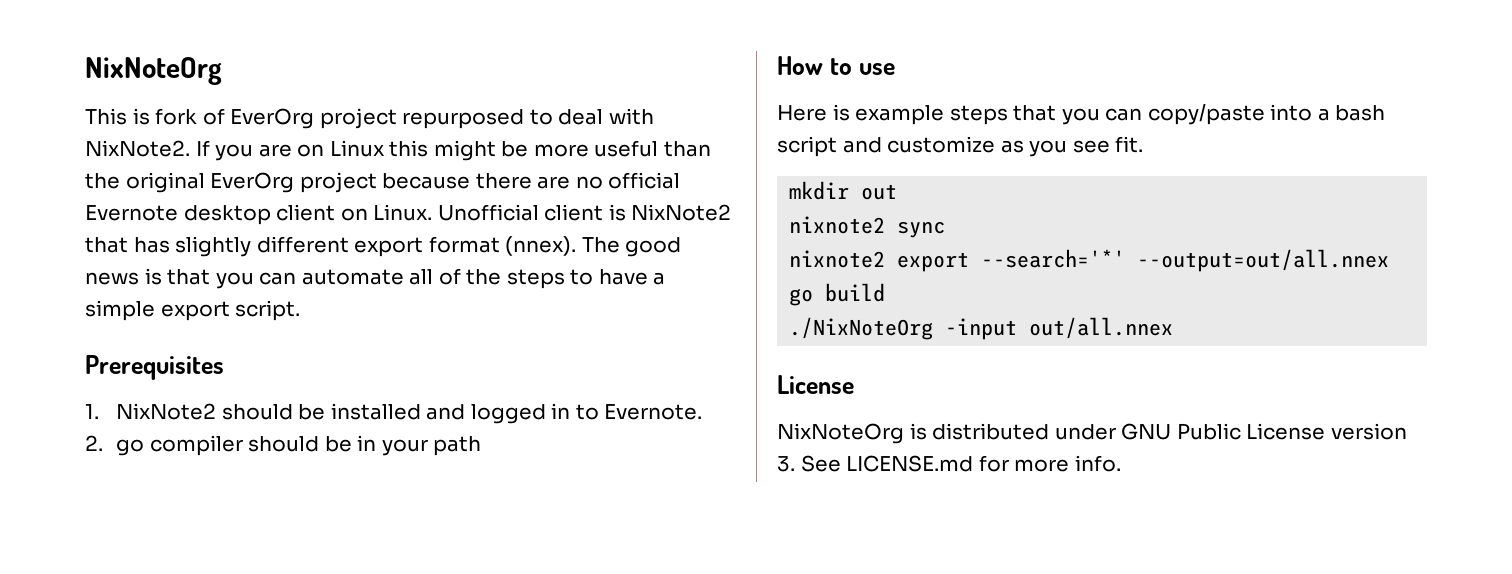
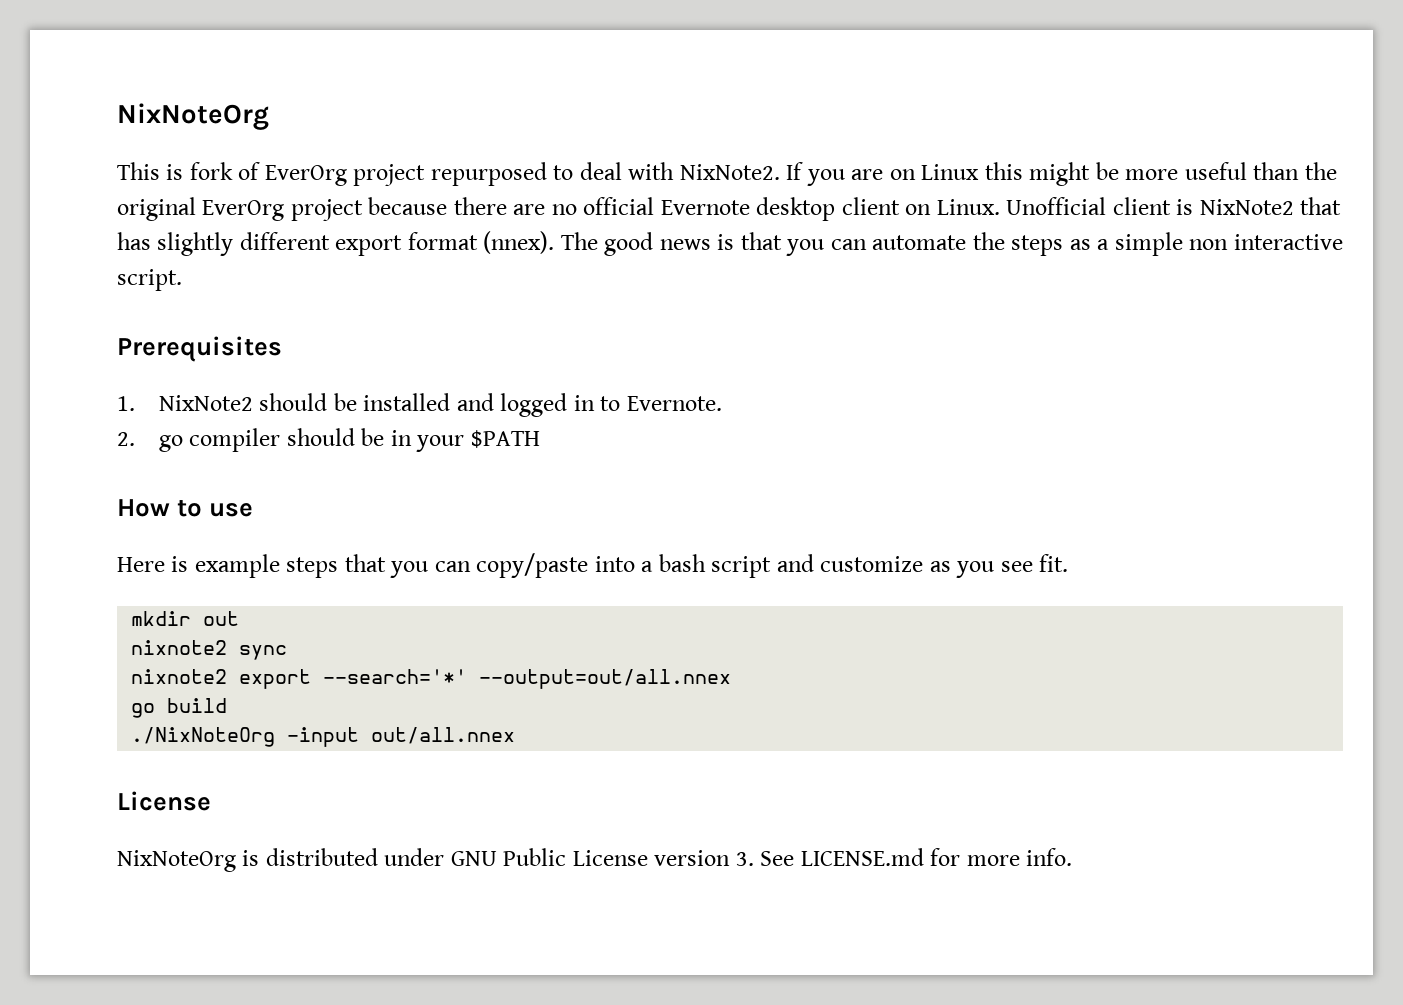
[409,268,666,289] [85,300,230,321] all of the steps to have a simple export -> [972,232,1343,256] the steps as a simple non interactive
[433,436,482,456] path -> [470,430,540,448] $PATH

